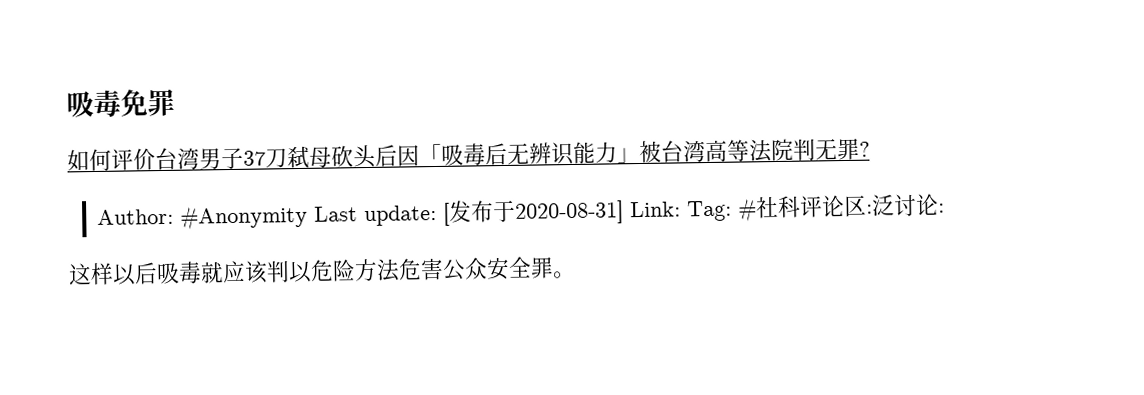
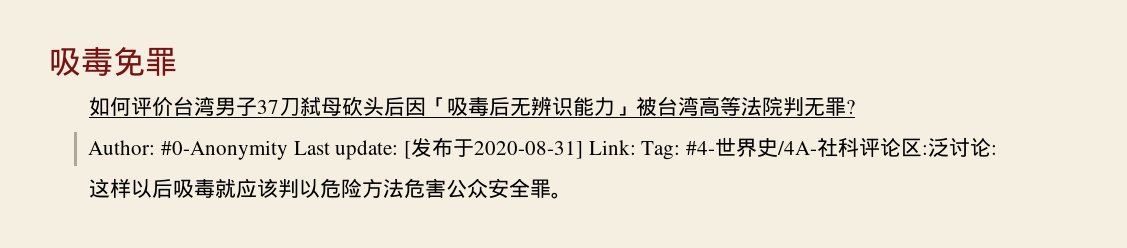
[180,204,309,230] #Anonymity -> [161,140,289,160] #0-Anonymity
[738,198,758,222] # -> [686,137,818,157] #4-世界史/4A-

